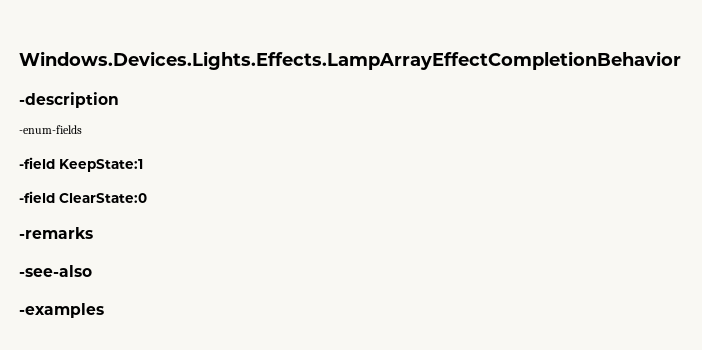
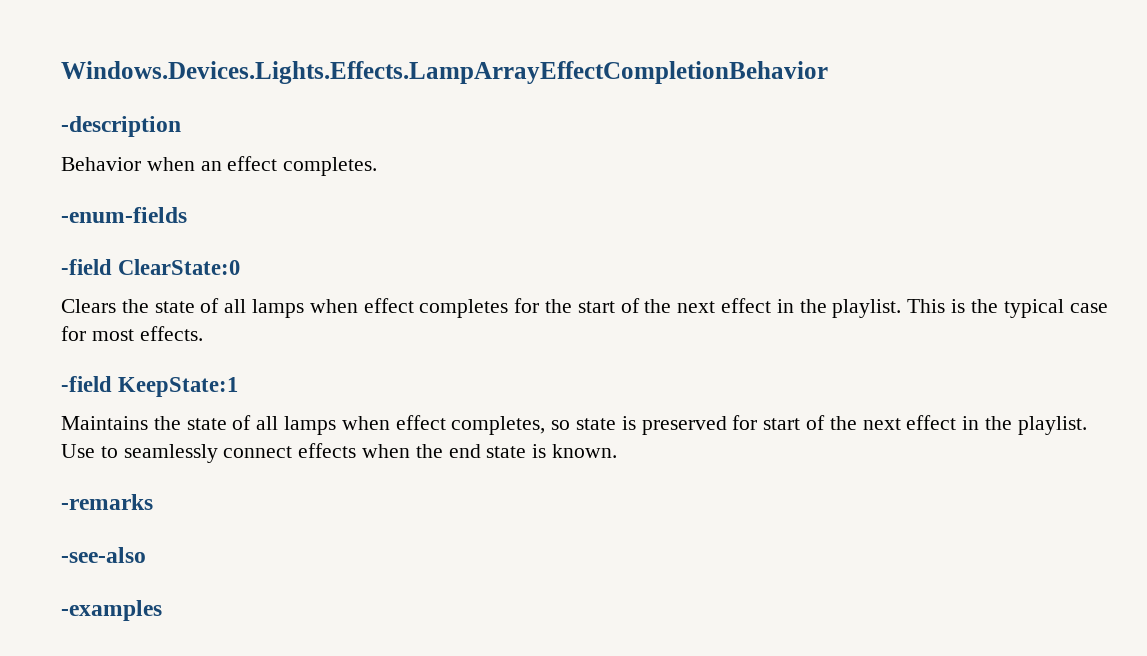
[19,125,82,134] [19,157,143,172] [19,191,147,203] -enum-fields // -field KeepState:1 // -field ClearState:0 -> [61,156,378,176] [61,207,187,223] [61,259,241,275] [61,298,1108,318] [61,326,203,341] [61,376,239,397] [61,415,1087,435] [61,443,618,463] Behavior when an effect completes. // -enum-fields // -field ClearState:0 // Clears the state of all lamps when effect completes for the start of the next effect in the playlist. This is the typical case for most effects. // -field KeepState:1 // Maintains the state of all lamps when effect completes, so state is preserved for start of the next effect in the playlist. Use to seamlessly connect effects when the end state is known.

